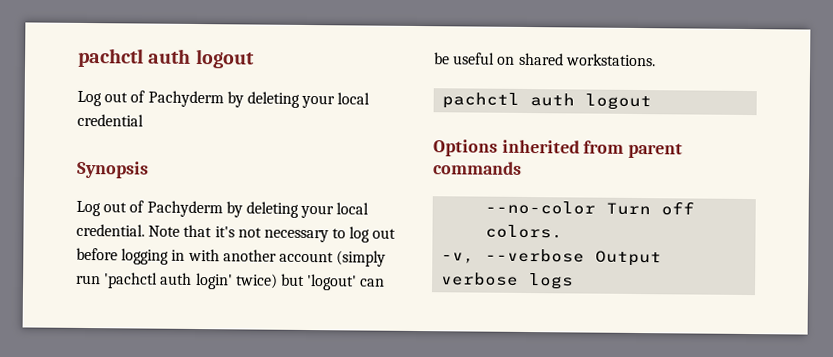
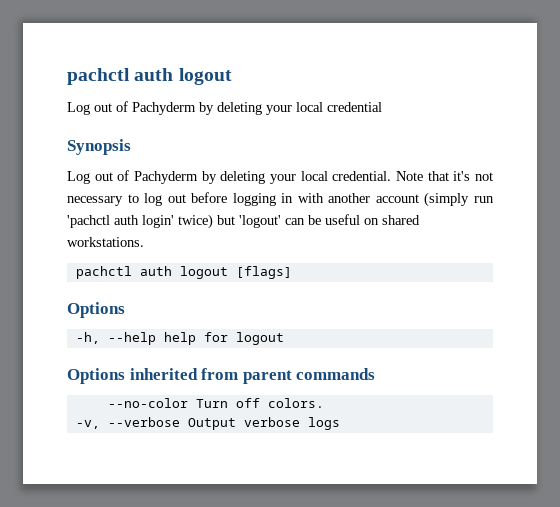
(653, 102) none -> [235,266,292,279] [67,302,125,318] [75,332,284,345] [flags] // Options // -h, --help help for logout

